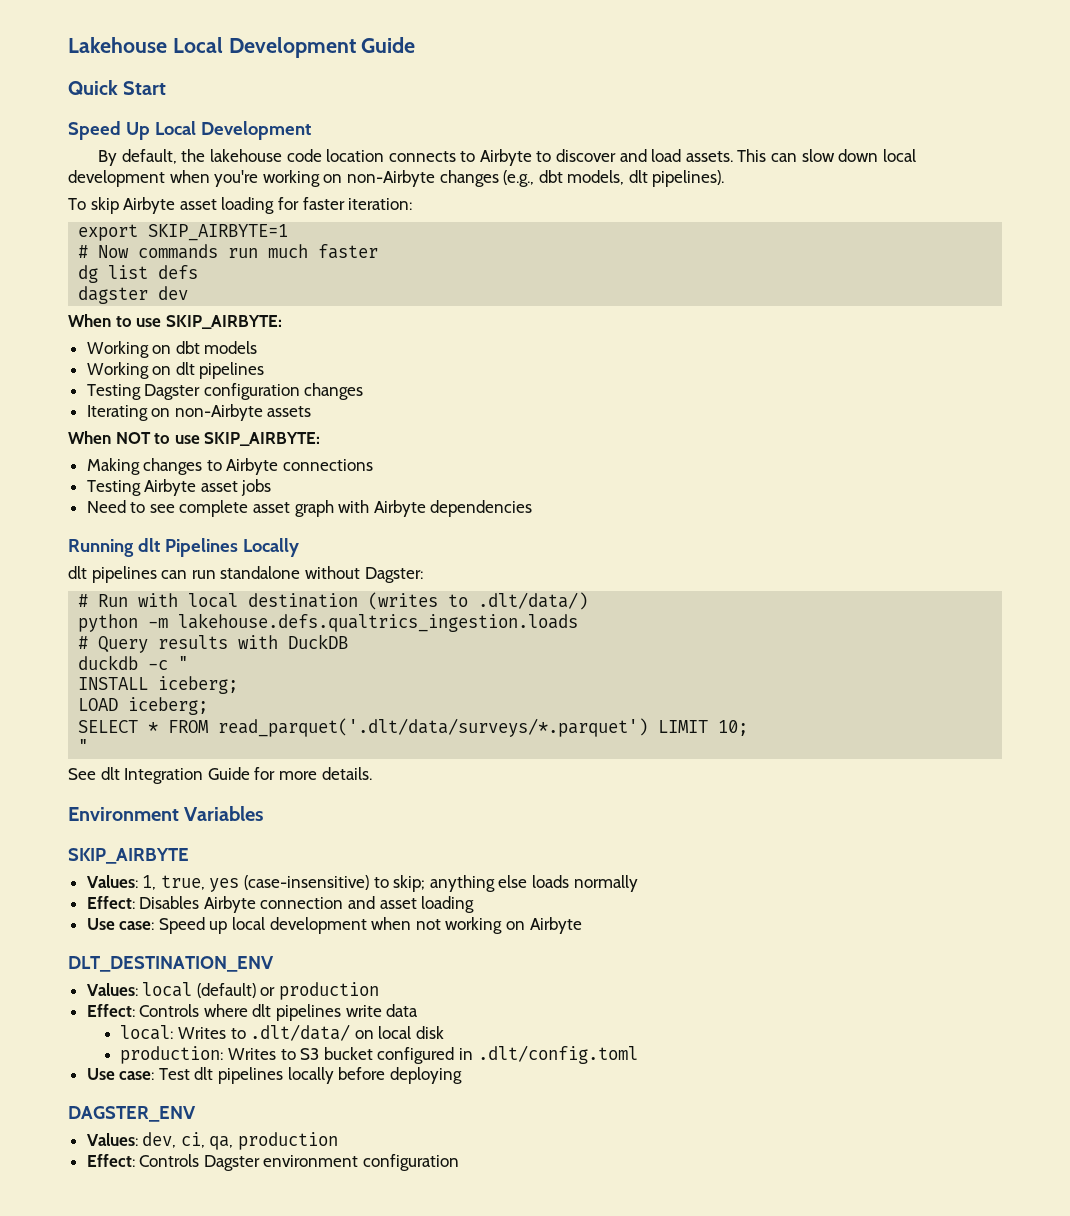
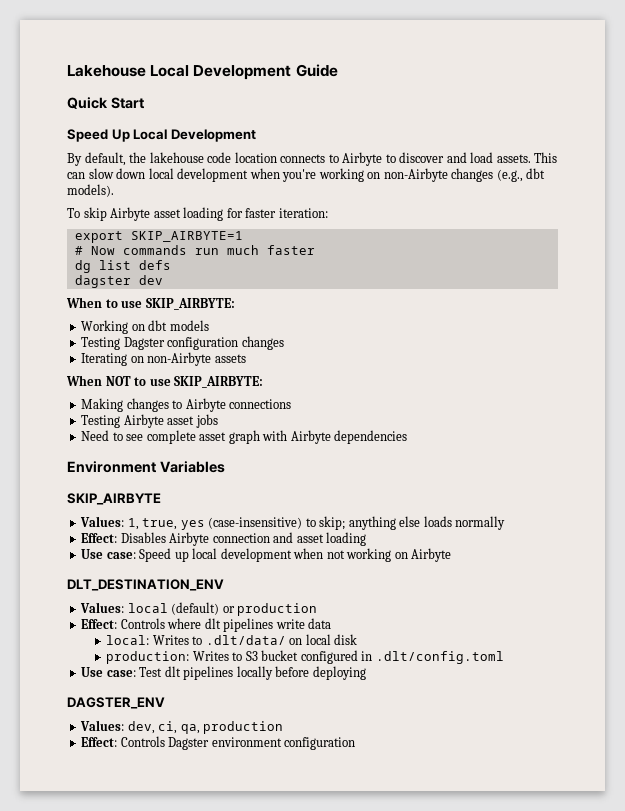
[567,170,725,187] models, dlt pipelines). -> [67,184,114,197] models).
[86,362,265,379] // Working on dlt pipelines -> (209, 325) none
[68,538,299,557] [68,566,423,583] [78,592,589,610] [78,613,579,632] [78,634,349,653] [78,655,189,670] [78,676,239,694] [78,697,209,715] [78,718,749,737] [78,739,89,753] [68,767,372,784] // Running dlt Pipelines Locally // dlt pipelines can run standalone without Dagster: // # Run with local destination (writes to .dlt/data/) // python -m lakehouse.defs.qualtrics_ingestion.loads // # Query results with DuckDB // duckdb -c " // INSTALL iceberg; // LOAD iceberg; // SELECT * FROM read_parquet('.dlt/data/surveys/*.parquet') LIMIT 10; // " // See dlt Integration Guide for more details. -> (408, 437) none

